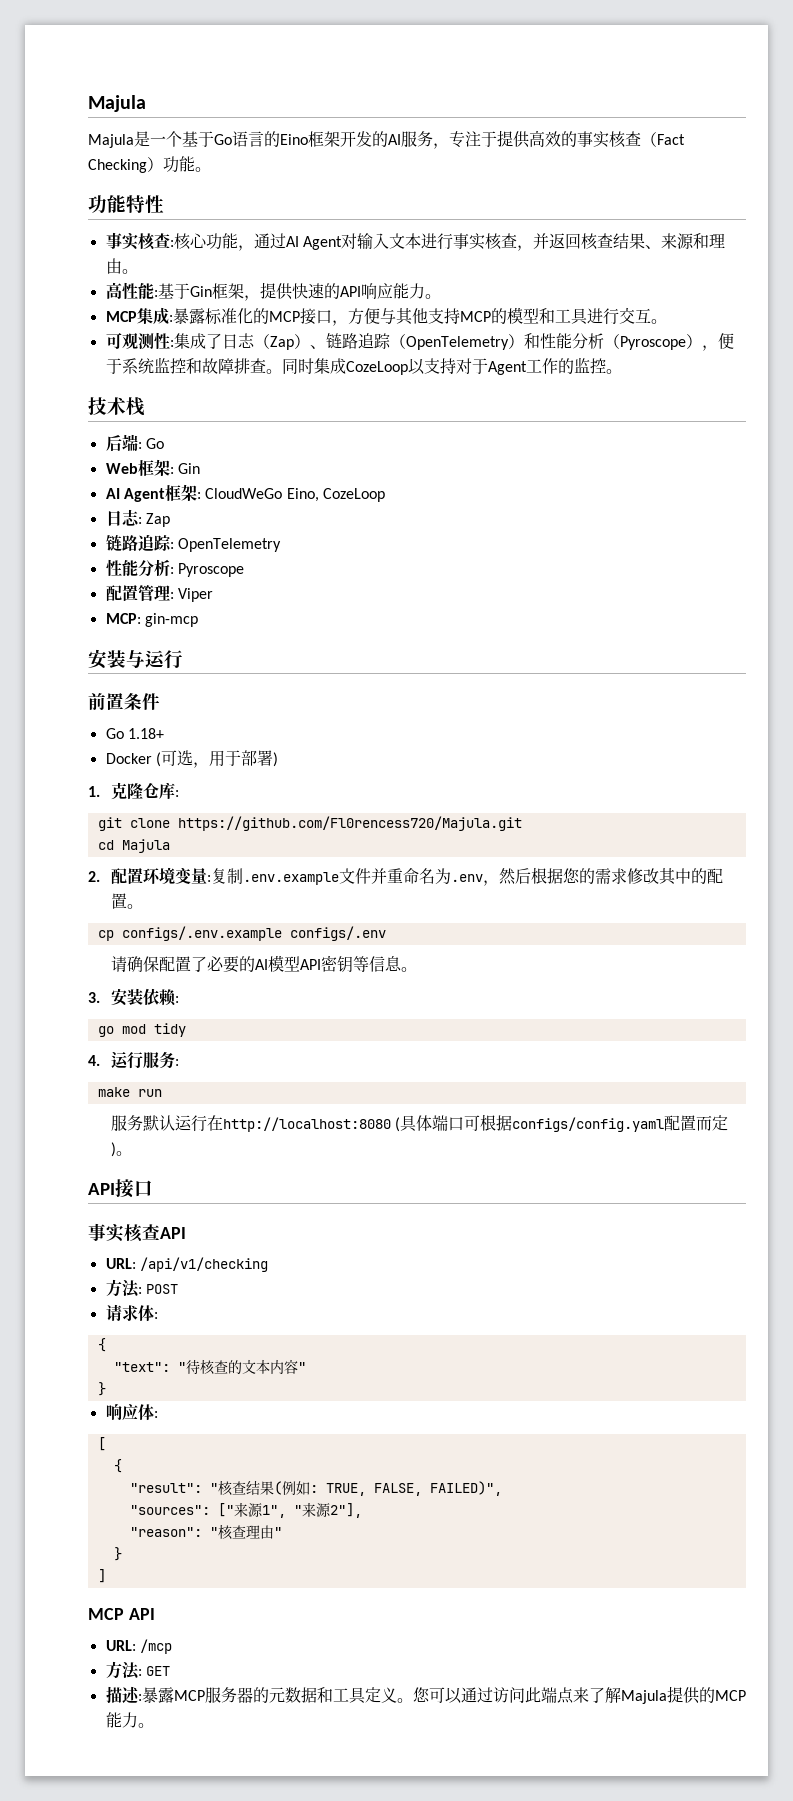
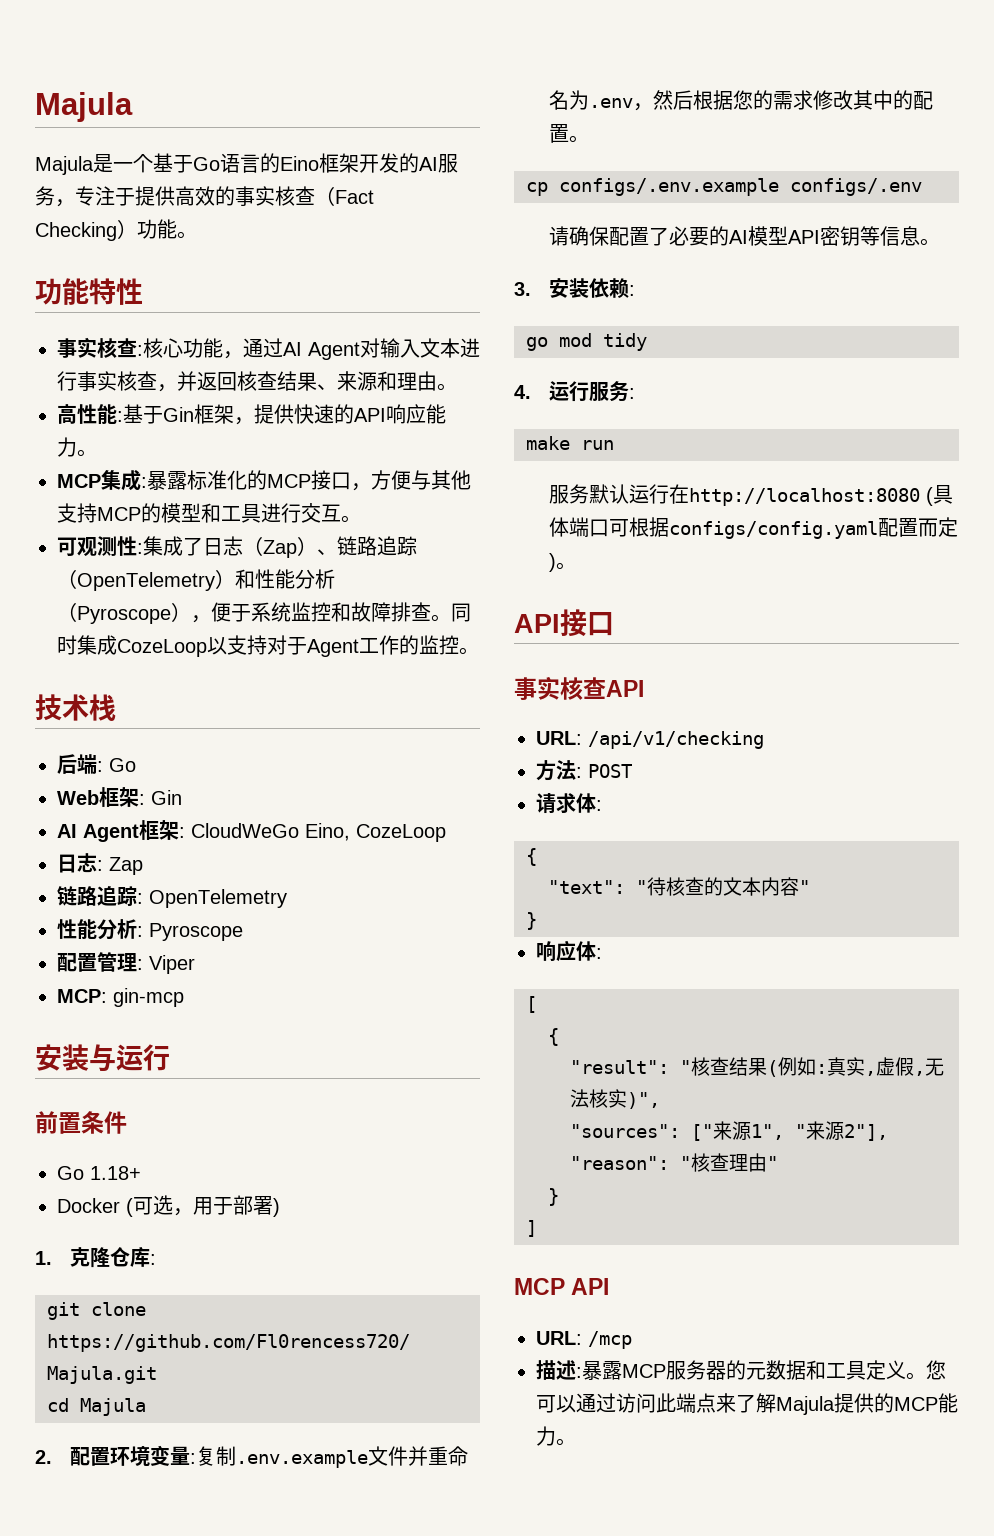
[325,1481,502,1496] TRUE, FALSE, FAILED)", -> [827,1057,944,1076] [570,1089,660,1109] 真实,虚假,无法核实)",
[105,1661,170,1680] // 方法: GET -> (632, 1340) none

